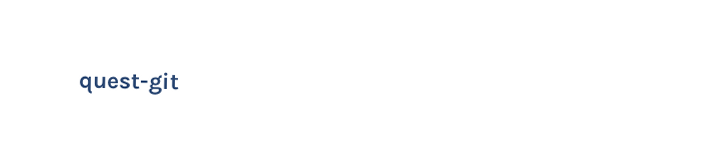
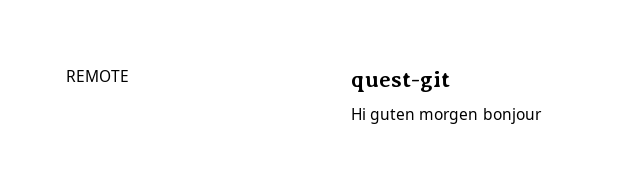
(78, 83) none -> [66,70,129,82] REMOTE //
(180, 83) none -> [351,108,542,124] // Hi guten morgen bonjour

